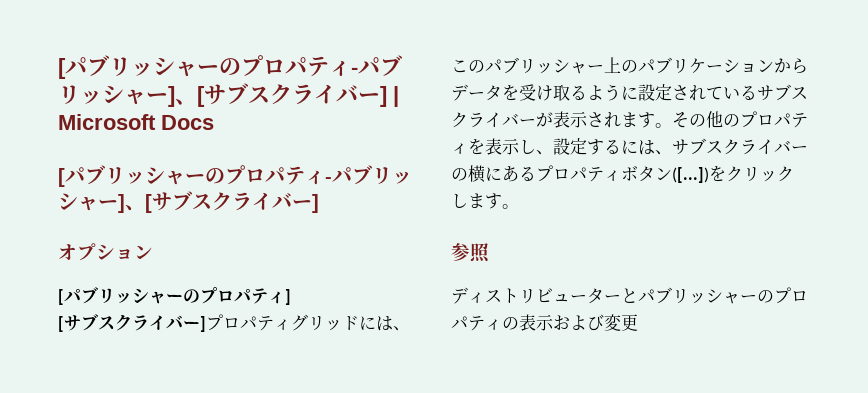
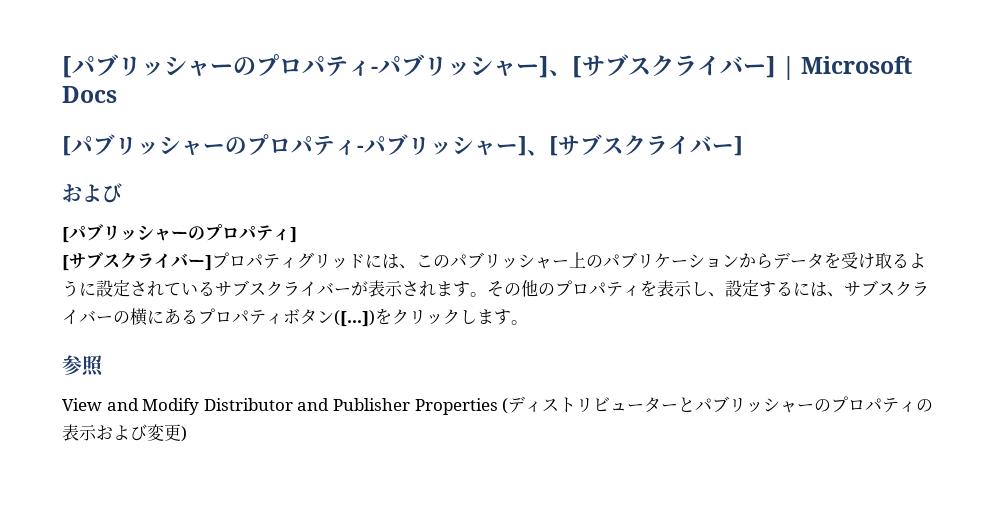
[58,243,153,261] オプション -> [62,183,122,203] および
(490, 253) none -> [62,398,509,415] View and Modify Distributor and Publisher Properties (
(638, 322) none -> [181,426,187,442] )

